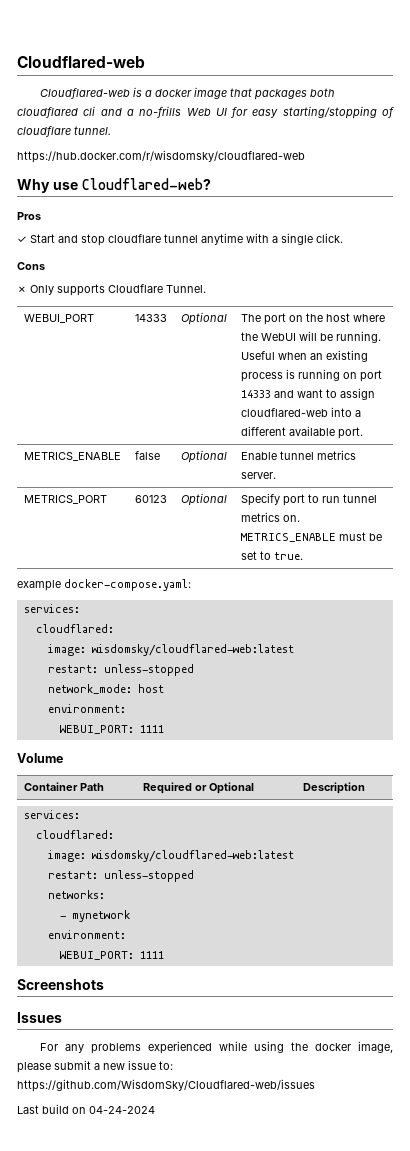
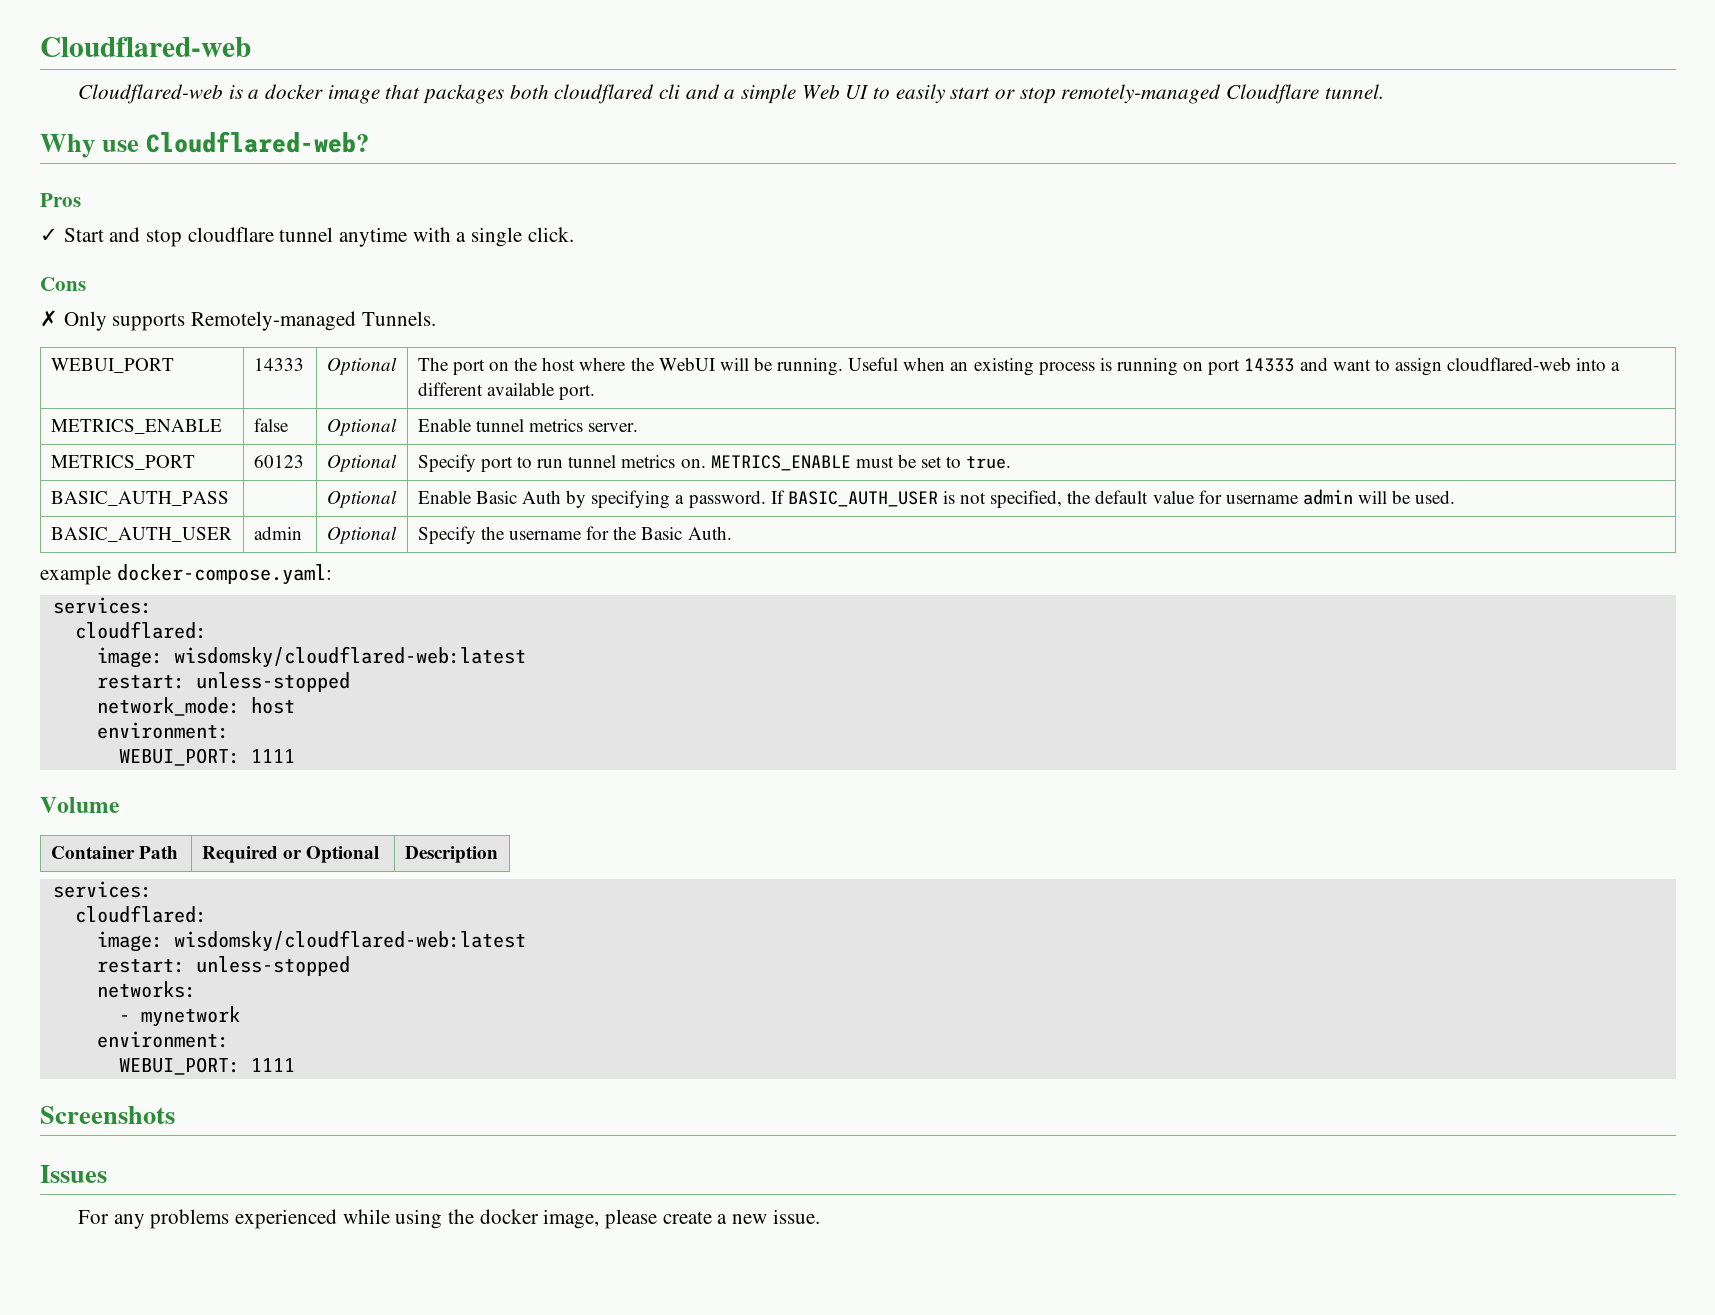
[139,106,182,118] no-frills -> [740,84,796,104] simple
[231,106,395,119] [17,126,71,137] for easy starting/stopping of cloudflare -> [872,84,1320,104] to easily start or stop remotely-managed Cloudflare
[17,150,305,163] // https://hub.docker.com/r/wisdomsky/cloudflared-web -> (1384, 91) none
[108,284,206,293] Cloudflare Tunnel. -> [191,311,436,331] Remotely-managed Tunnels.
(303, 556) none -> [50,491,229,506] [326,490,397,508] [417,489,1456,509] [50,527,232,542] [253,526,302,540] [326,526,397,544] [417,526,732,544] // BASIC_AUTH_PASS | | Optional | Enable Basic Auth by specifying a password. If BASIC_AUTH_USER is not specified, the default value for username admin will be used. // BASIC_AUTH_USER | admin | Optional | Specify the username for the Basic Auth.
[54,1060,91,1070] submit -> [662,1211,712,1224] create
[128,1060,173,1070] [17,1079,315,1092] [17,1104,155,1114] issue to: https://github.com/WisdomSky/Cloudflared-web/issues // Last build on 04-24-2024 -> [772,1209,820,1224] issue.

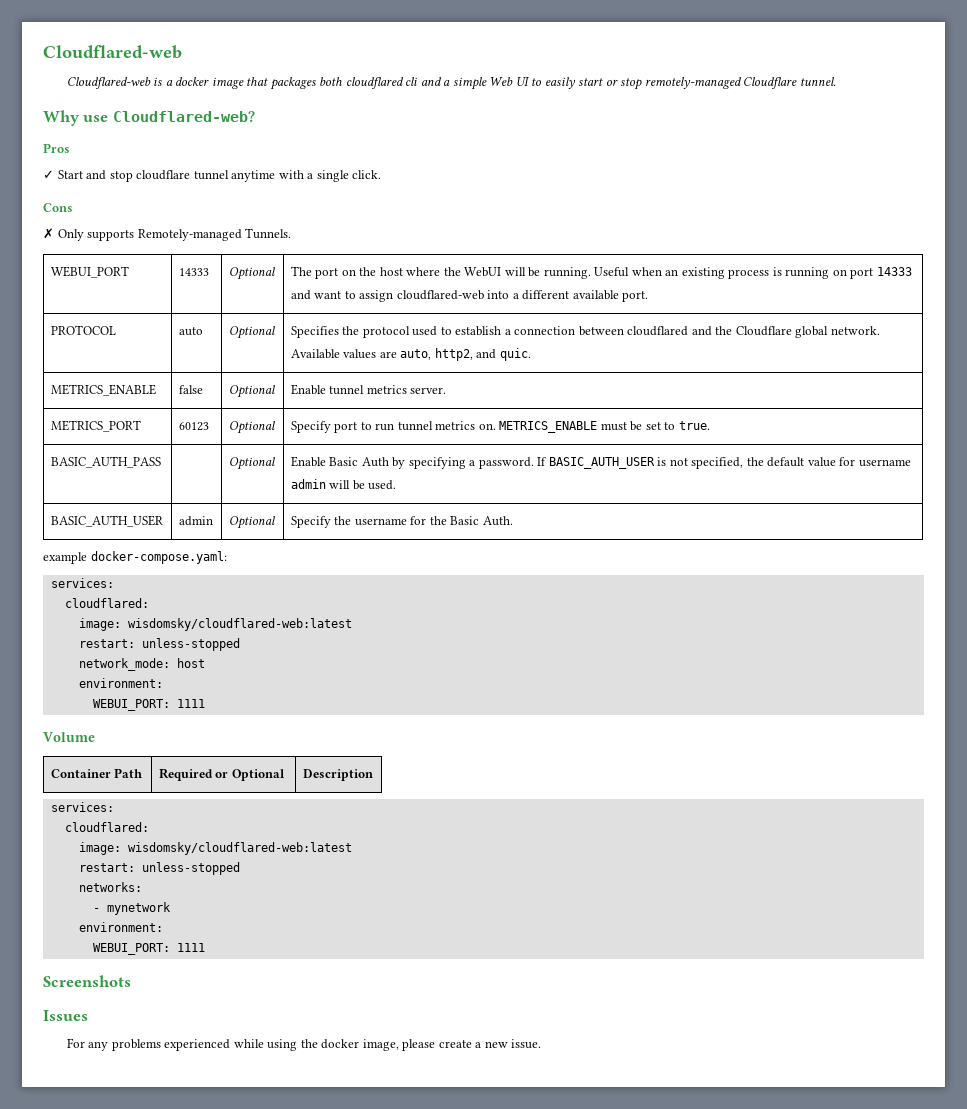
(596, 392) none -> [50,325,116,335] [178,327,203,336] [228,326,276,339] [290,326,880,338] [290,348,531,361] // PROTOCOL | auto | Optional | Specifies the protocol used to establish a connection between cloudflared and the Cloudflare global network. Available values are auto, http2, and quic.

